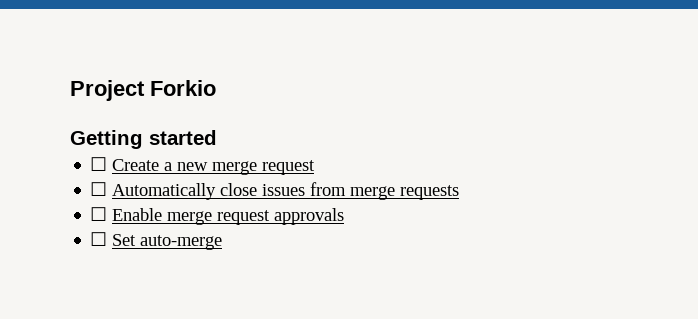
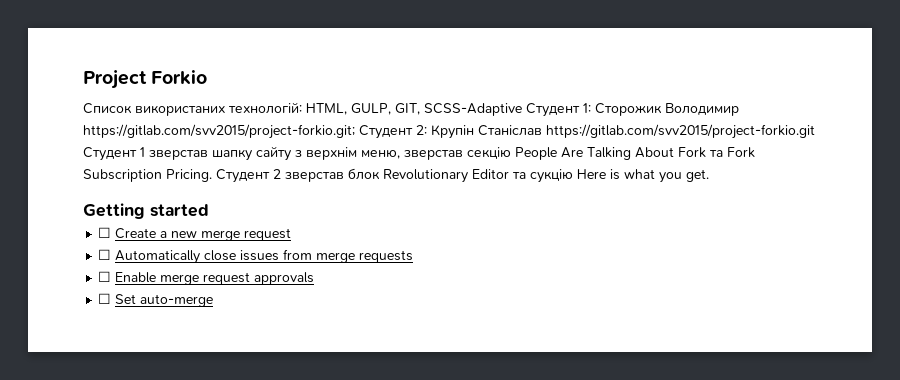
(216, 88) none -> [83,102,739,117] [83,124,815,139] [83,146,755,161] [83,168,709,183] // Список використаних технологій: HTML, GULP, GIT, SCSS-Adaptive Студент 1: Сторожик Володимир https://gitlab.com/svv2015/project-forkio.git; Студент 2: Крупін Станіслав https://gitlab.com/svv2015/project-forkio.git Студент 1 зверстав шапку сайту з верхнім меню, зверстав секцію People Are Talking About Fork та Fork Subscription Pricing. Студент 2 зверстав блок Revolutionary Editor та сукцію Here is what you get.

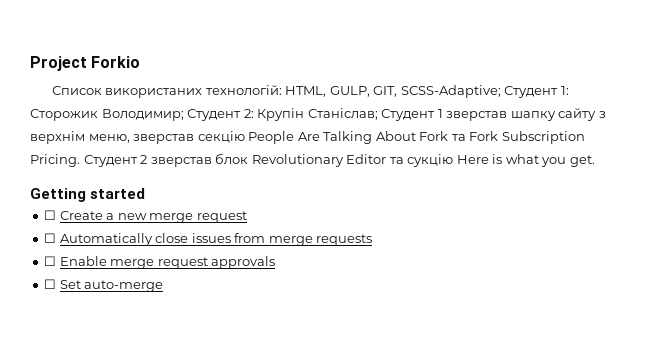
[424,103,522,116] SCSS-Adaptive -> [400,85,501,98] SCSS-Adaptive;
[665,103,739,116] [83,124,355,139] Володимир https://gitlab.com/svv2015/project-forkio.git; -> [101,109,184,121] Володимир;
[478,124,815,139] Станіслав https://gitlab.com/svv2015/project-forkio.git -> [307,108,378,120] Станіслав;

